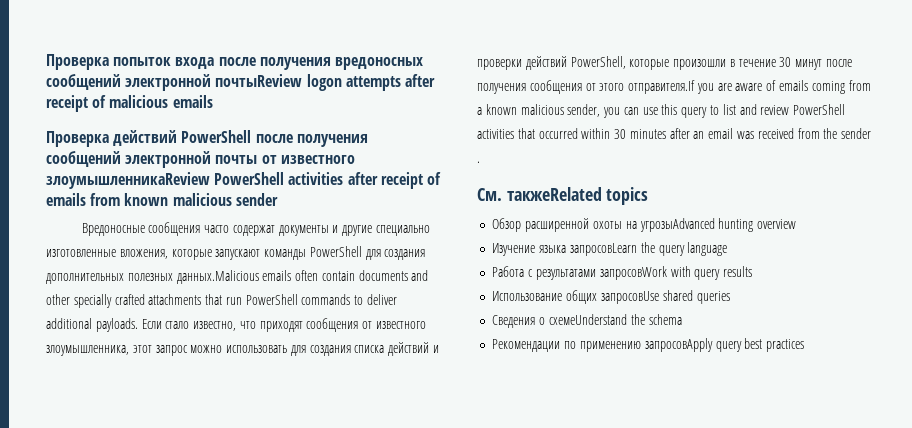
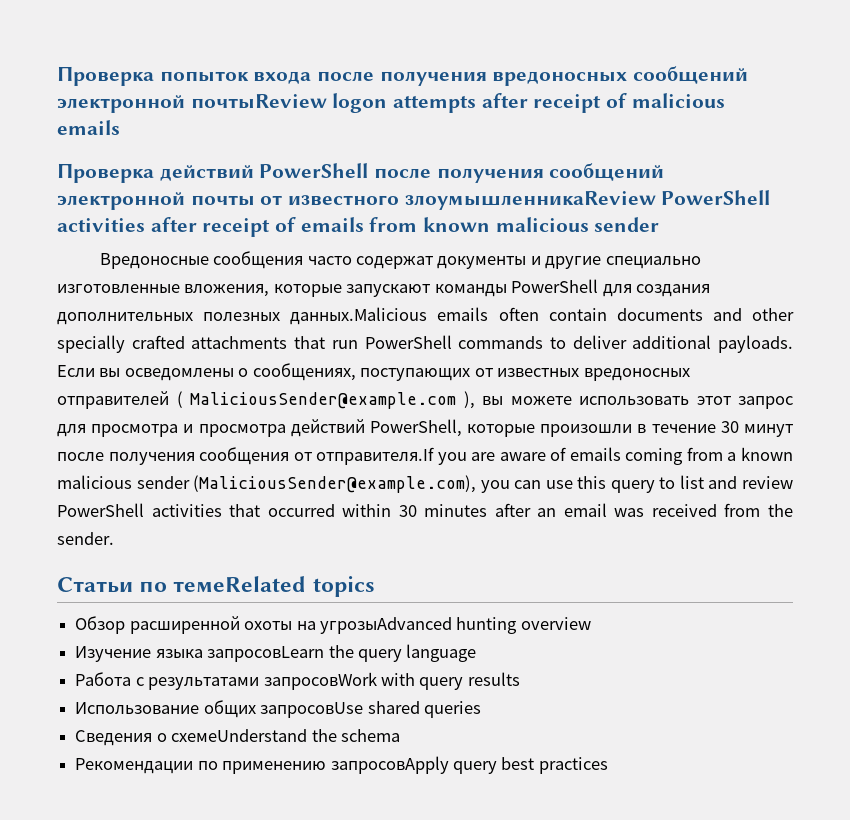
[165,318,427,332] [46,342,440,356] [477,59,522,70] стало известно, что приходят сообщения от известного злоумышленника, этот запрос можно использовать для создания списка действий и проверки -> [99,363,690,381] [57,391,793,409] [57,424,286,437] вы осведомлены о сообщениях, поступающих от известных вредоносных отправителей ( MaliciousSender@example.com ), вы можете использовать этот запрос для просмотра и просмотра
[599,83,625,91] этого -> (312, 456) none
[567,104,601,117] sender, -> [136,475,477,493] sender (MaliciousSender@example.com),
[841,128,872,139] [477,161,480,163] [477,187,602,201] sender . // См. такжеRelated -> [57,532,114,545] [57,576,307,593] sender. // Статьи по темеRelated

